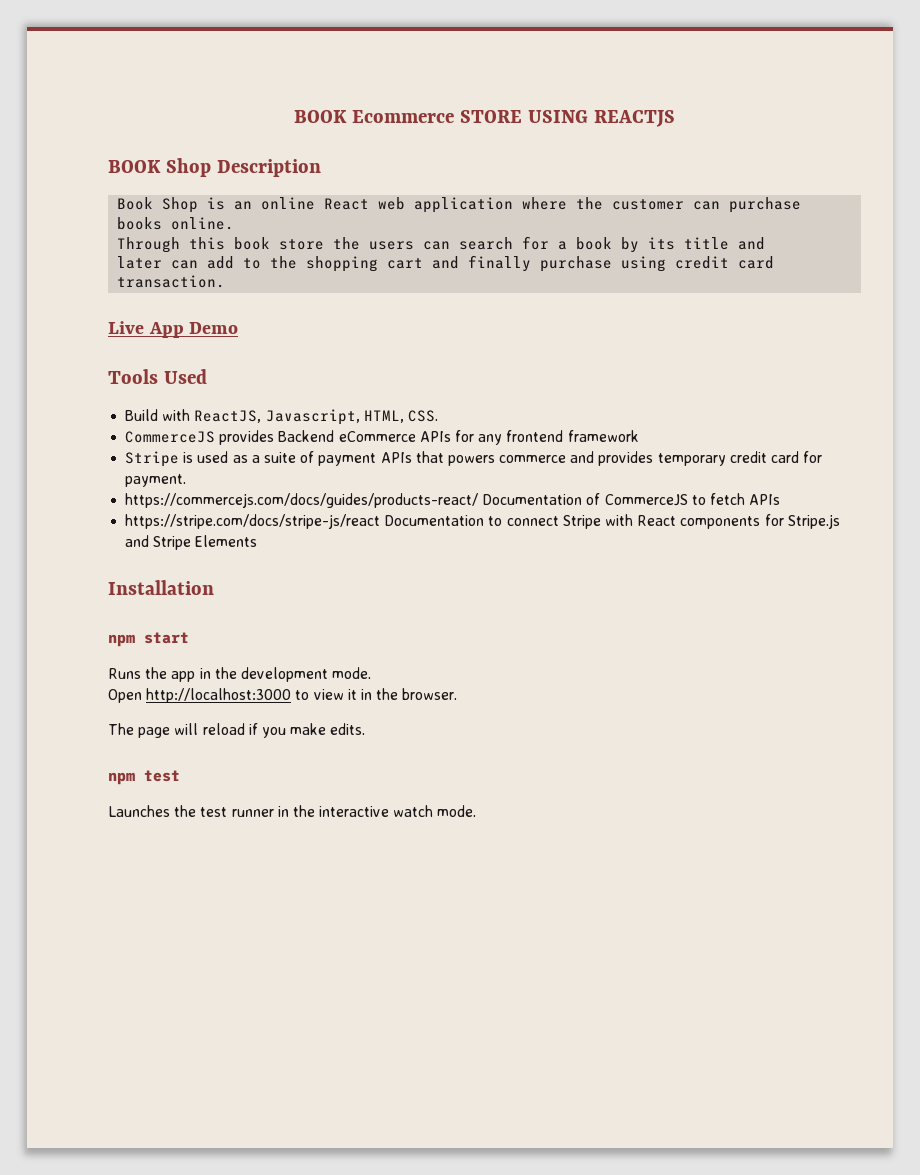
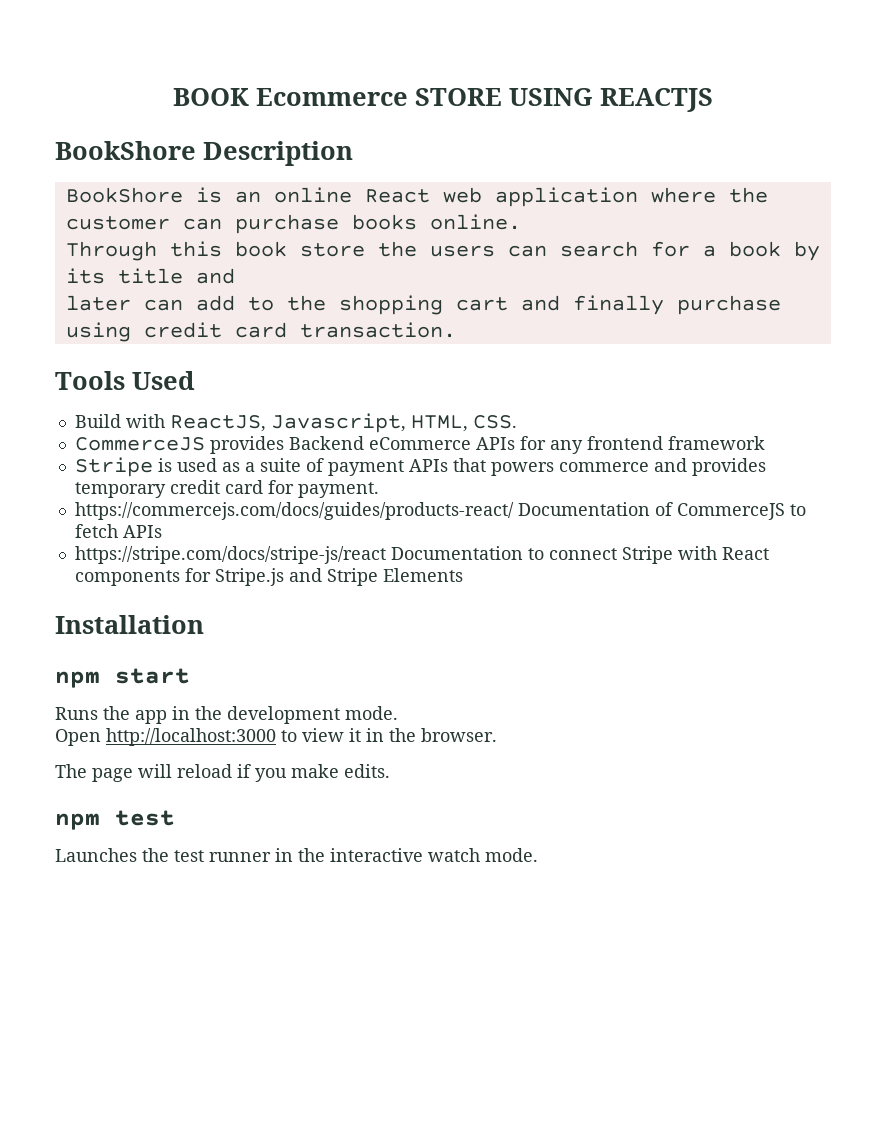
[108,158,211,177] BOOK Shop -> [55,141,196,160] BookShore
[117,197,199,213] Book Shop -> [65,187,183,203] BookShore
[108,321,239,338] // Live App Demo -> (456, 330) none

